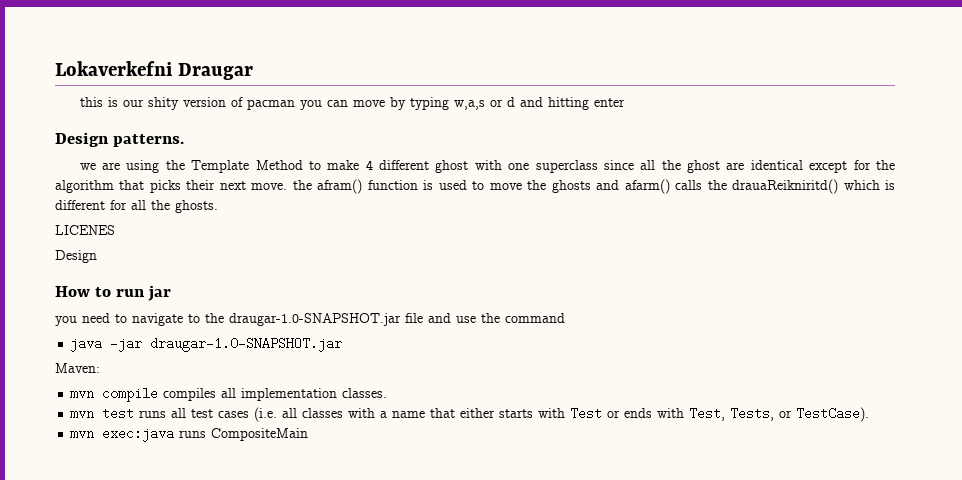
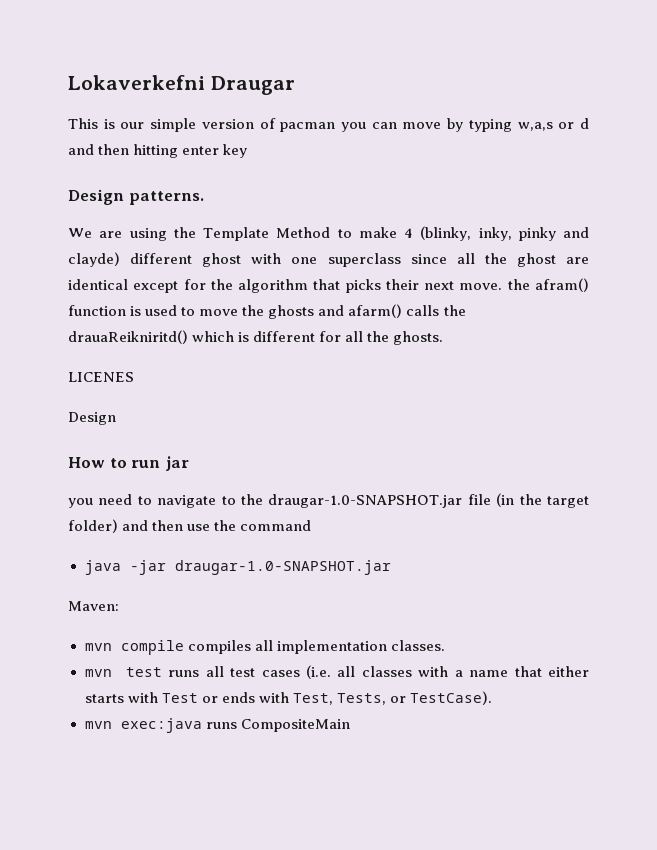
[79,97,103,107] this -> [68,118,98,129] This
[147,97,179,110] shity -> [150,118,197,132] simple
(543, 102) none -> [98,144,130,155] then
(625, 102) none -> [223,144,248,158] key
[79,163,96,170] we -> [68,228,92,238] We
(373, 165) none -> [420,226,589,241] [68,252,120,267] (blinky, inky, pinky and clayde)
[428,313,451,323] and -> [496,493,589,508] [68,519,184,533] (in the target folder) and then

